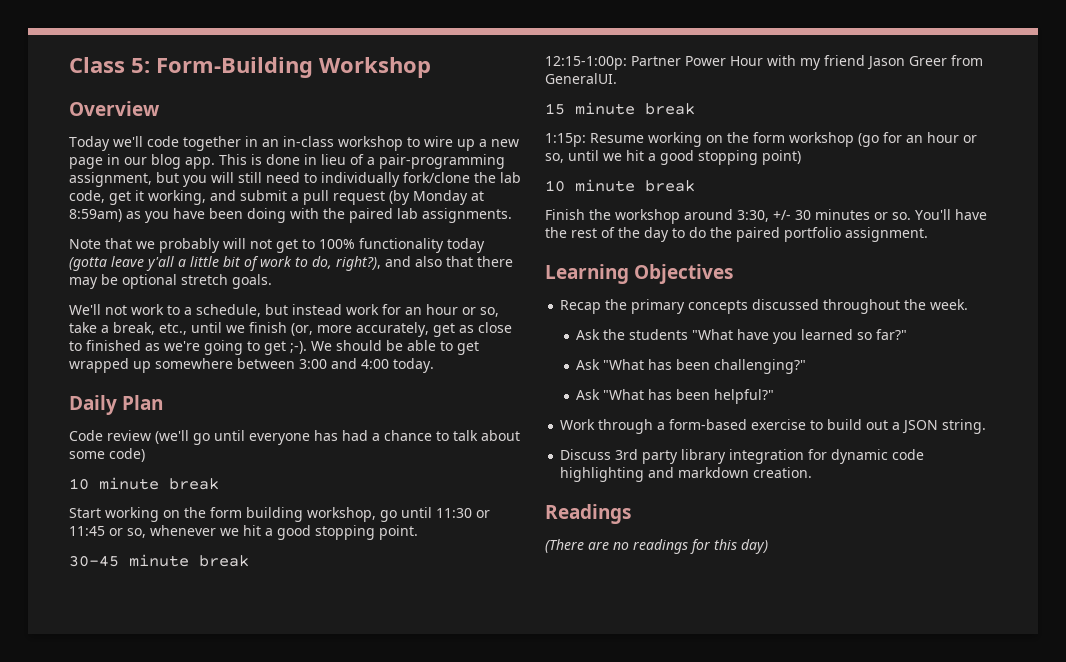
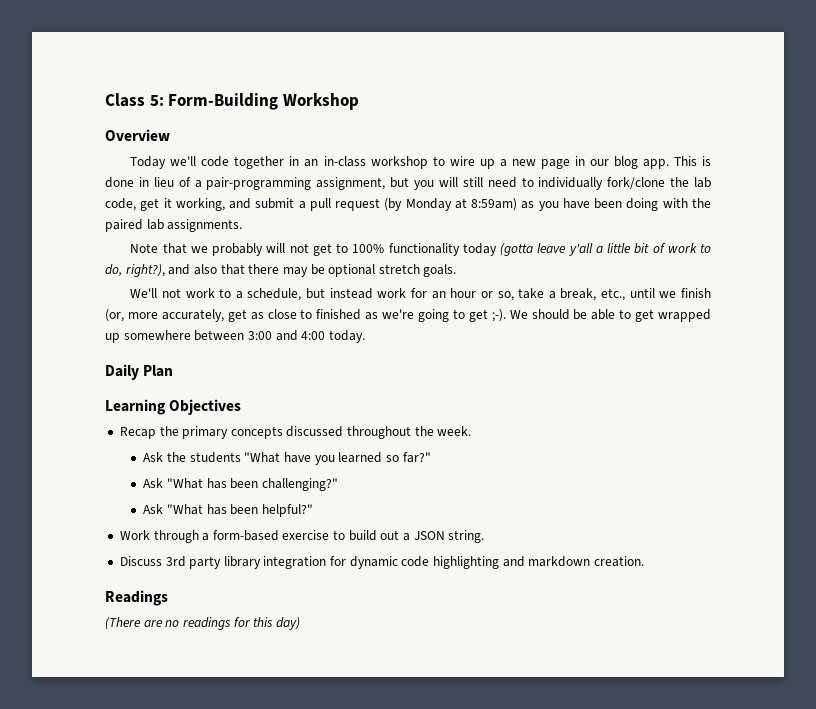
[69,430,520,445] [69,448,145,462] [69,477,219,490] [69,507,490,522] [69,525,418,540] [69,554,249,567] [545,55,983,70] [545,73,617,84] [545,102,695,115] [545,132,977,147] [545,150,801,165] [545,179,695,192] [545,209,987,224] [545,227,928,242] // Code review (we'll go until everyone has had a chance to talk about some code) // 10 minute break // Start working on the form building workshop, go until 11:30 or 11:45 or so, whenever we hit a good stopping point. // 30-45 minute break // 12:15-1:00p: Partner Power Hour with my friend Jason Greer from GeneralUI. // 15 minute break // 1:15p: Resume working on the form workshop (go for an hour or so, until we hit a good stopping point) // 10 minute break // Finish the workshop around 3:30, +/- 30 minutes or so. You'll have the rest of the day to do the paired portfolio assignment. -> (174, 371) none

